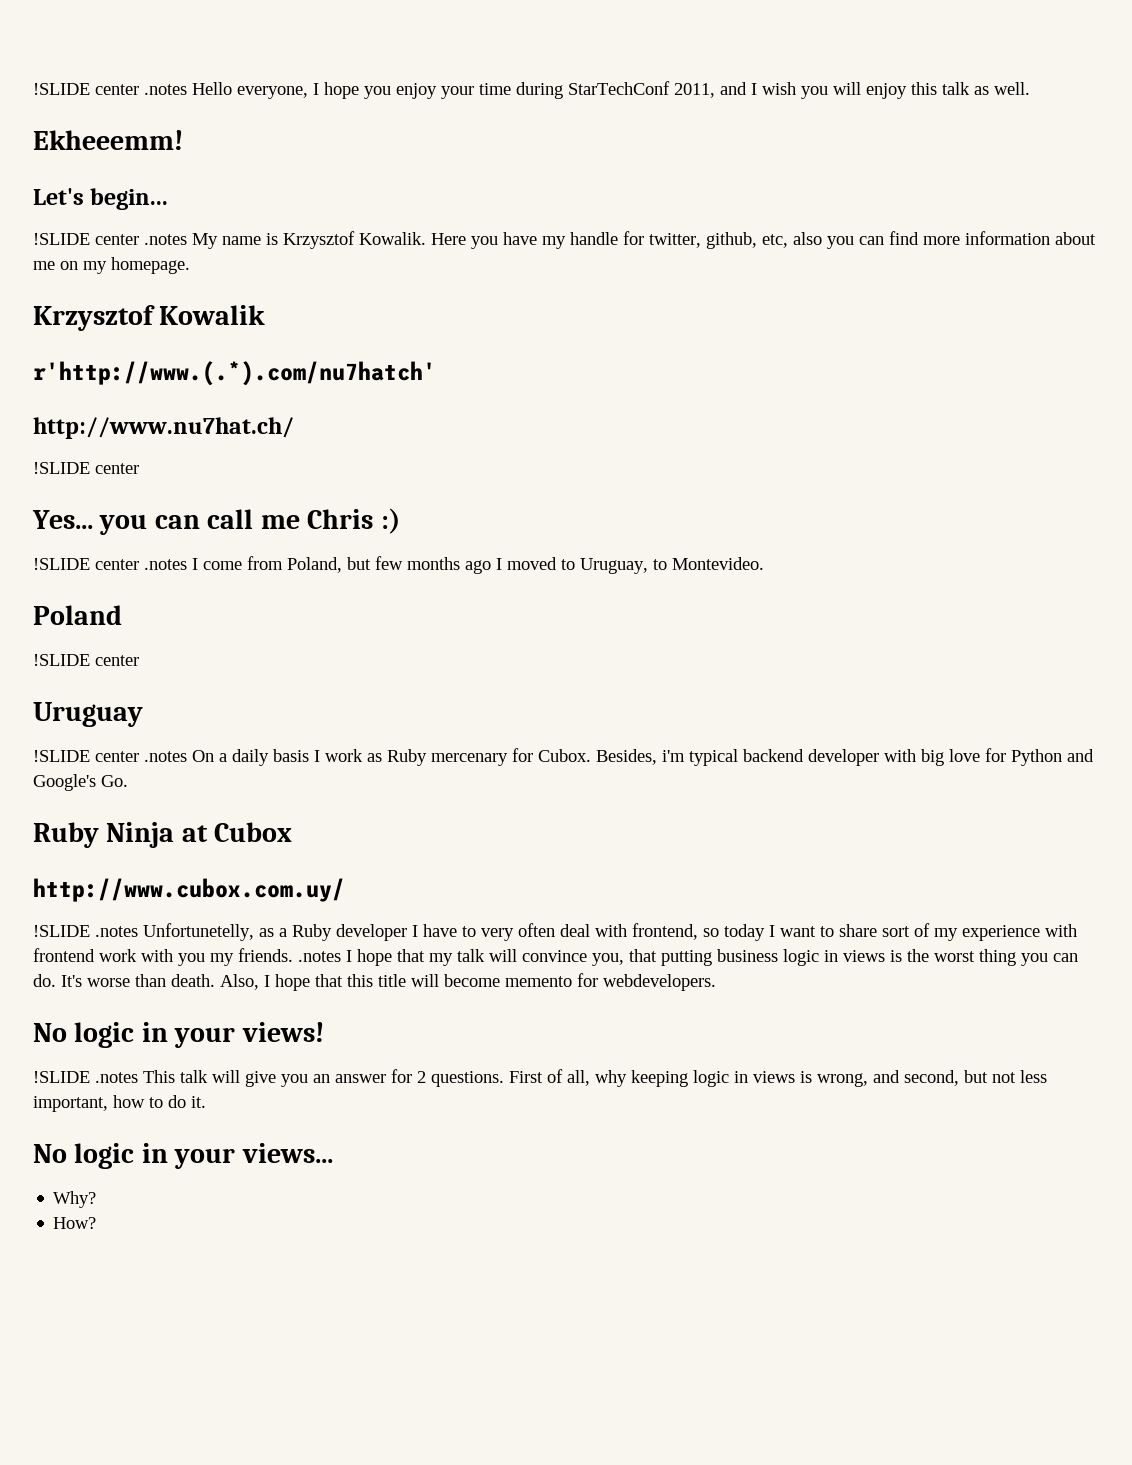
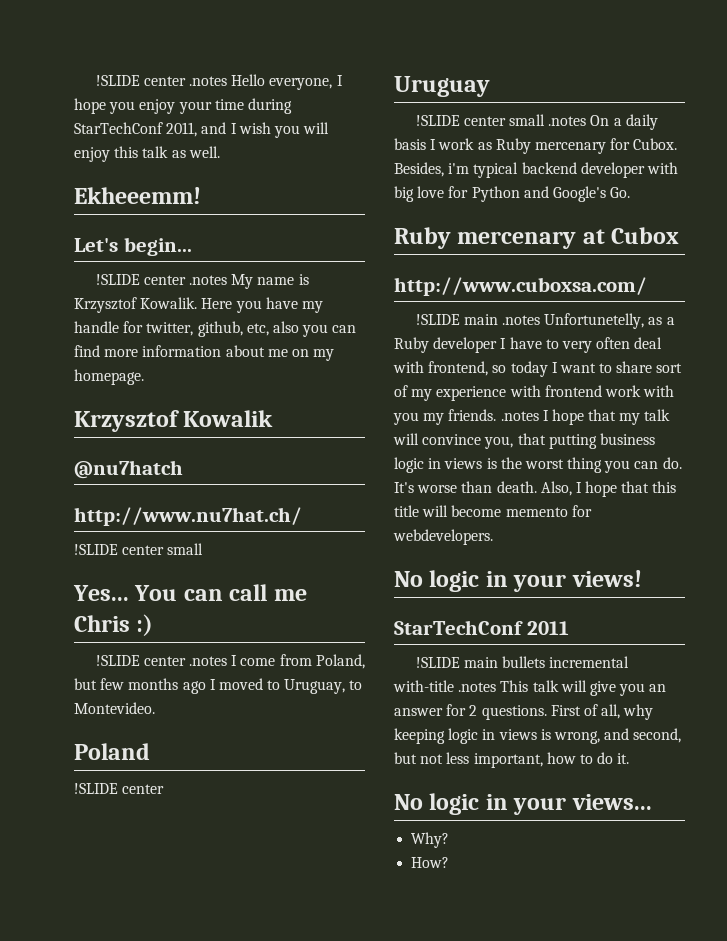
[33,361,436,386] r'http://www.(.*).com/nu7hatch' -> [74,460,183,479] @nu7hatch
(139, 468) none -> [167,543,204,555] small
[99,514,148,535] you -> [134,585,178,601] You
(139, 756) none -> [509,114,546,126] small
[106,822,175,848] Ninja -> [457,231,577,249] mercenary
[33,878,345,902] [33,925,90,937] http://www.cubox.com.uy/ // !SLIDE -> [394,277,647,296] [415,314,498,325] http://www.cuboxsa.com/ // !SLIDE main
[33,1071,90,1083] // !SLIDE -> [394,620,569,635] [415,656,630,668] [393,680,454,692] // StarTechConf 2011 // !SLIDE main bullets incremental with-title

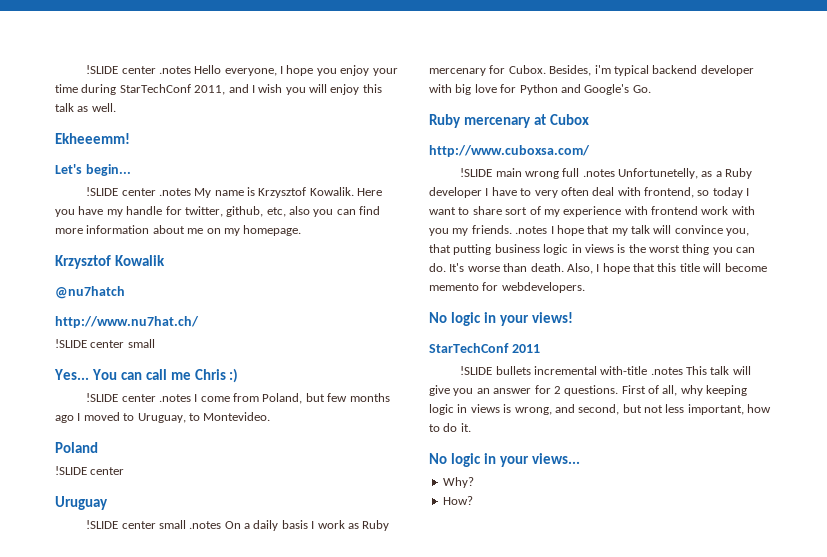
(498, 319) none -> [524,168,580,179] wrong full
[463,657,498,668] main -> (493, 370) none

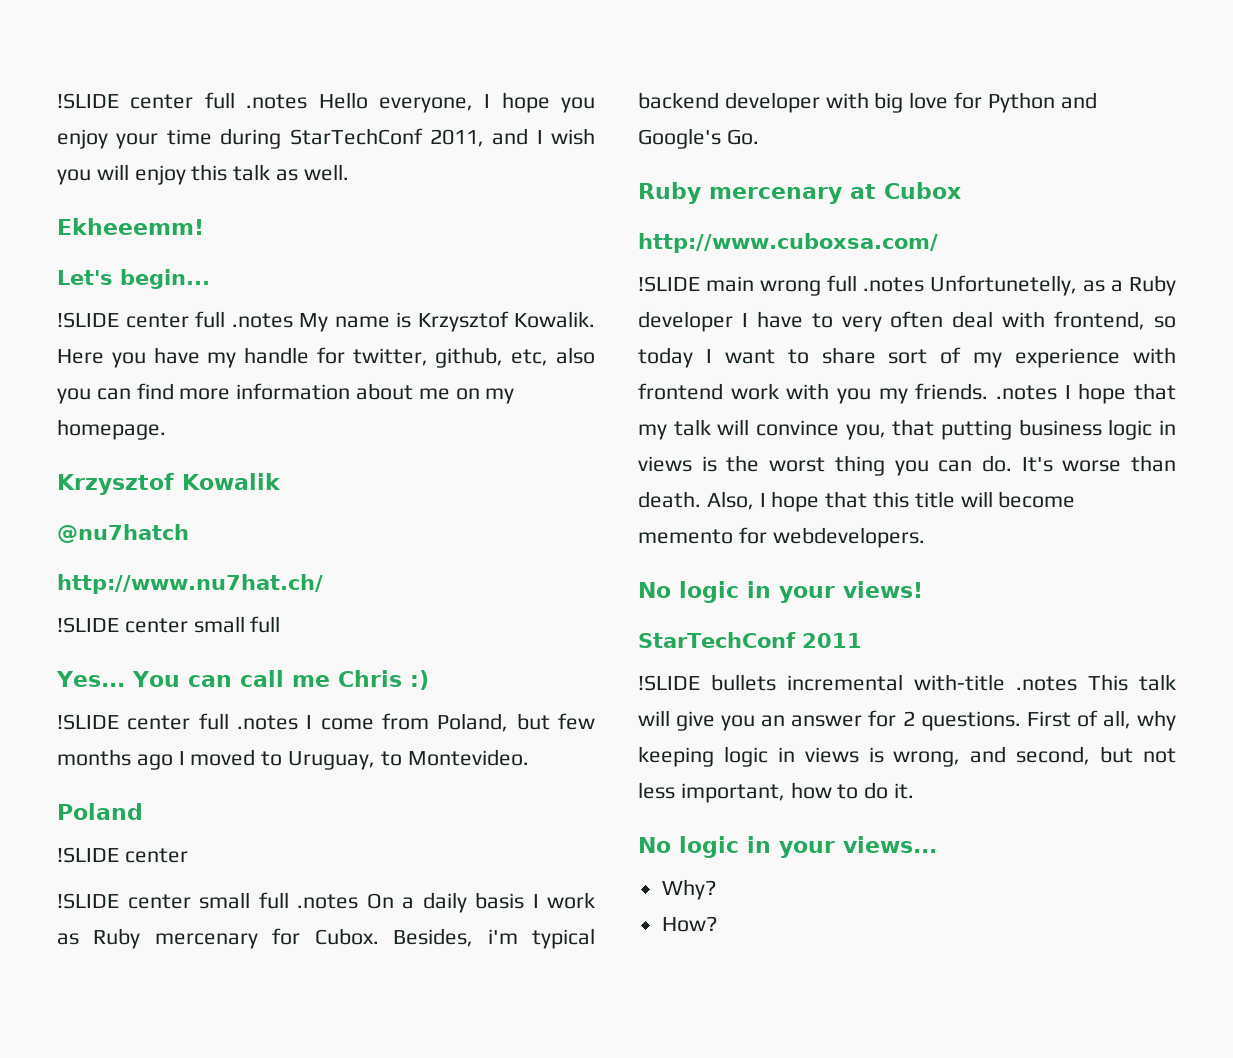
[86,65,156,74] !SLIDE center -> [57,92,235,109] !SLIDE center full
(156, 192) none -> [195,311,225,328] full
(155, 343) none -> [250,616,281,633] full
(156, 398) none -> [198,713,229,730] full
[55,496,108,510] [86,520,186,529] // Uruguay // !SLIDE center small -> [57,892,289,909] // !SLIDE center small full

